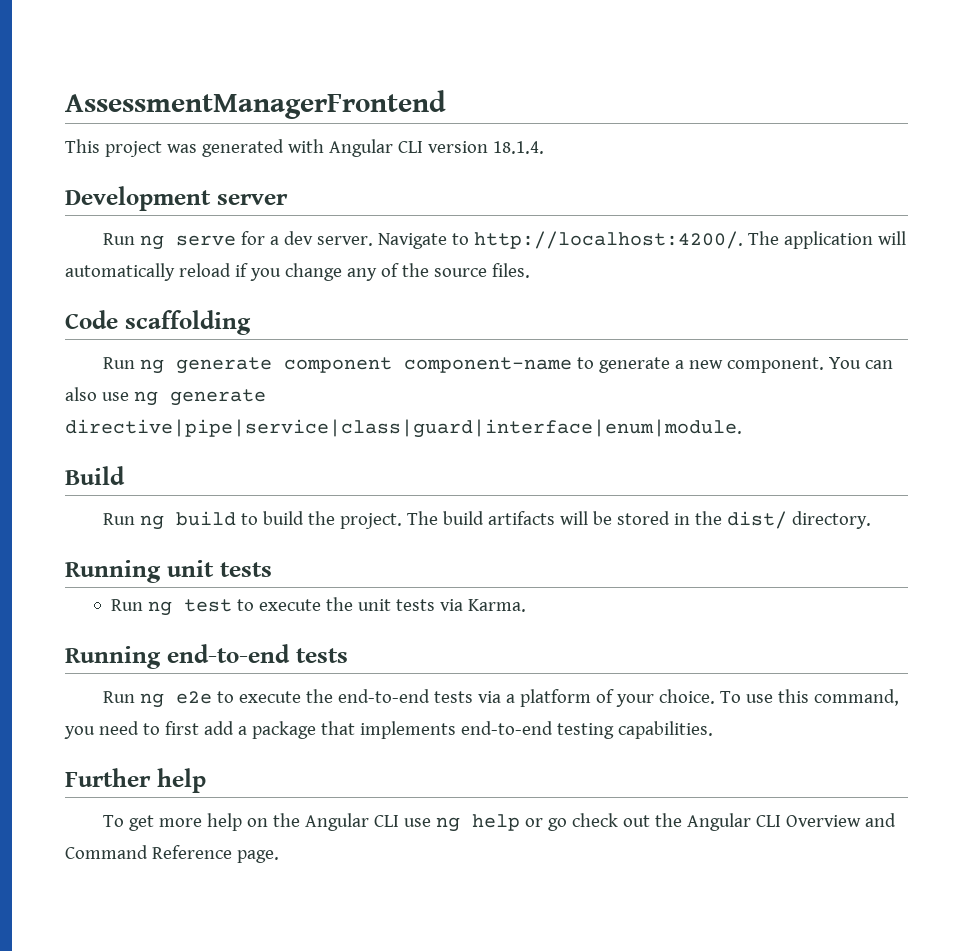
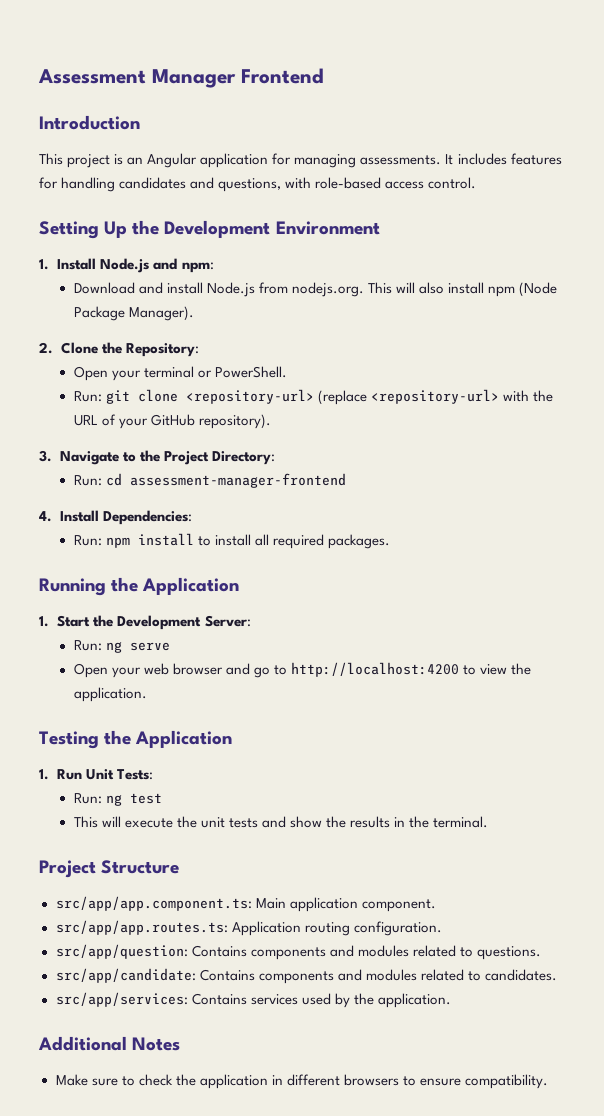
[65,90,446,119] [65,139,544,157] [65,186,288,211] [102,231,906,250] [65,263,530,281] [65,310,251,335] [102,357,893,374] [65,387,266,406] [65,419,742,438] [65,466,125,485] [102,511,871,530] [65,560,272,583] [110,599,143,611] AssessmentManagerFrontend // This project was generated with Angular CLI version 18.1.4. // Development server // Run ng serve for a dev server. Navigate to http://localhost:4200/. The application will automatically reload if you change any of the source files. // Code scaffolding // Run ng generate component component-name to generate a new component. You can also use ng generate directive|pipe|service|class|guard|interface|enum|module. // Build // Run ng build to build the project. The build artifacts will be stored in the dist/ directory. // Running unit tests // Run -> [38,68,324,88] [39,115,140,130] [39,153,562,168] [39,177,477,192] [39,220,380,239] [39,258,214,273] [73,282,558,297] [73,306,194,321] [39,342,199,357] [73,366,288,381] [73,389,554,405] [73,414,272,429] [39,450,275,465] [73,473,346,488] [39,510,192,525] [73,533,391,549] [39,577,240,596] [39,615,251,630] [73,640,170,653] [73,662,532,678] [73,687,147,702] [39,730,233,749] [39,769,154,780] [73,793,102,804] Assessment Manager Frontend // Introduction // This project is an Angular application for managing assessments. It includes features for handling candidates and questions, with role-based access control. // Setting Up the Development Environment // 1. Install Node.js and npm: // Download and install Node.js from nodejs.org. This will also install npm (Node Package Manager). // 2. Clone the Repository: // Open your terminal or PowerShell. // Run: git clone <repository-url> (replace <repository-url> with the URL of your GitHub repository). // 3. Navigate to the Project Directory: // Run: cd assessment-manager-frontend // 4. Install Dependencies: // Run: npm install to install all required packages. // Running the Application // 1. Start the Development Server: // Run: ng serve // Open your web browser and go to http://localhost:4200 to view the application. // Testing the Application // 1. Run Unit Tests: // Run:
[236,599,254,611] to -> [73,816,121,828] // This will
[439,599,526,612] [65,644,348,669] [102,689,899,708] [64,721,713,739] [65,768,206,793] [102,813,896,832] [65,845,279,863] via Karma. // Running end-to-end tests // Run ng e2e to execute the end-to-end tests via a platform of your choice. To use this command, you need to first add a package that implements end-to-end testing capabilities. // Further help // To get more help on the Angular CLI use ng help or go check out the Angular CLI Overview and Command Reference page. -> [262,816,489,828] [39,860,180,878] [55,896,436,912] [55,920,442,936] [55,944,541,960] [55,968,557,984] [55,992,451,1008] [38,1036,181,1051] [55,1074,549,1089] and show the results in the terminal. // Project Structure // src/app/app.component.ts: Main application component. // src/app/app.routes.ts: Application routing configuration. // src/app/question: Contains components and modules related to questions. // src/app/candidate: Contains components and modules related to candidates. // src/app/services: Contains services used by the application. // Additional Notes // Make sure to check the application in different browsers to ensure compatibility.

